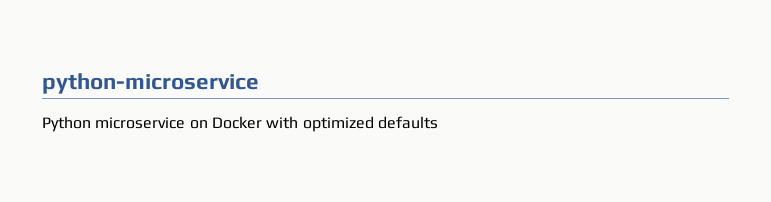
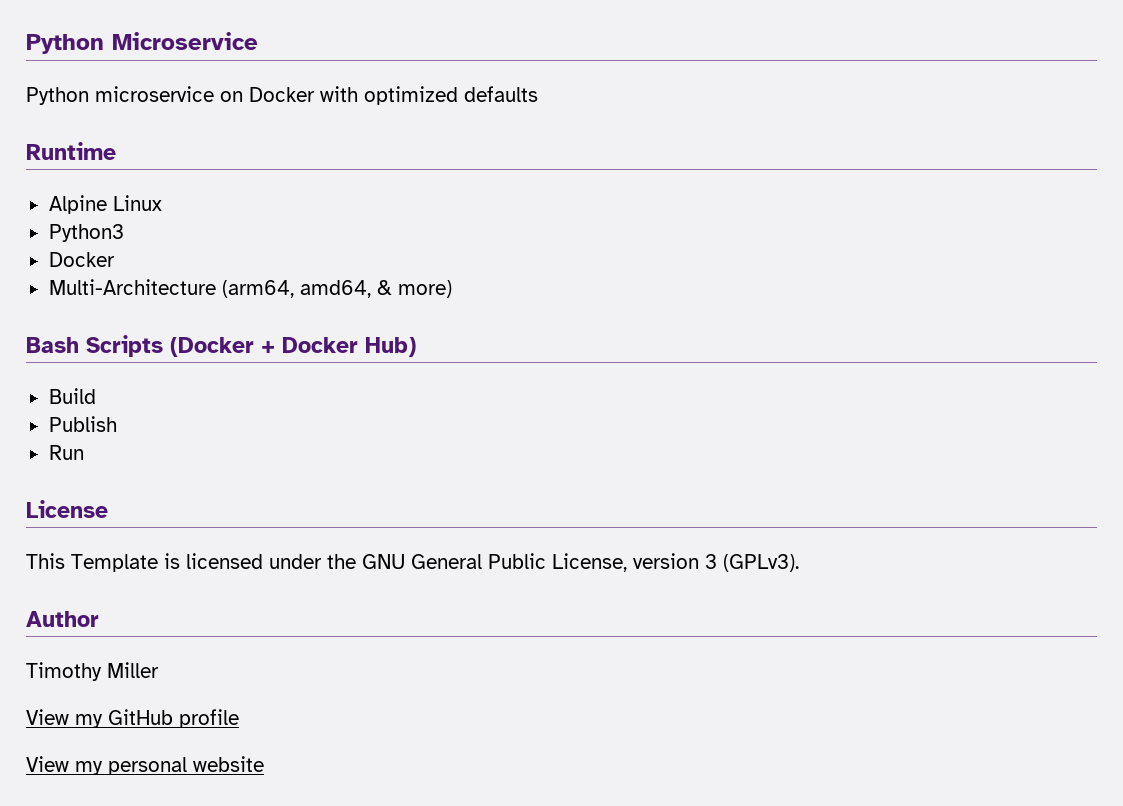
[42,73,259,94] python-microservice -> [26,32,258,54] Python Microservice
(438, 122) none -> [26,142,116,160] [48,195,162,214] [48,224,124,242] [48,252,115,267] [48,279,452,298] [26,335,416,357] [48,388,96,404] [48,416,117,432] [48,445,84,460] [26,500,108,518] [26,553,799,572] [26,611,99,627] [26,662,159,681] [26,709,239,728] [26,756,264,775] // Runtime // Alpine Linux // Python3 // Docker // Multi-Architecture (arm64, amd64, & more) // Bash Scripts (Docker + Docker Hub) // Build // Publish // Run // License // This Template is licensed under the GNU General Public License, version 3 (GPLv3). // Author // Timothy Miller // View my GitHub profile // View my personal website

